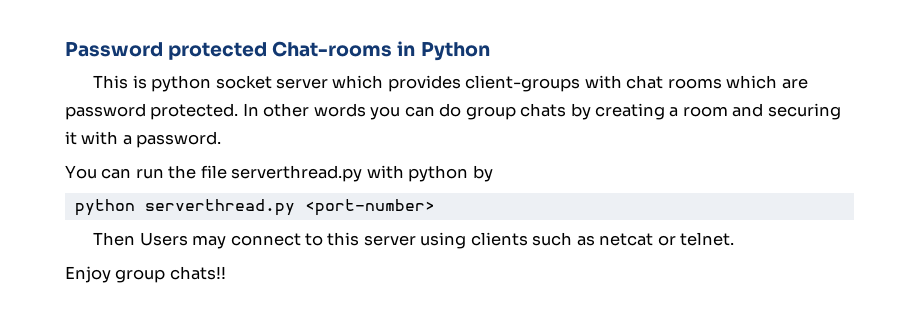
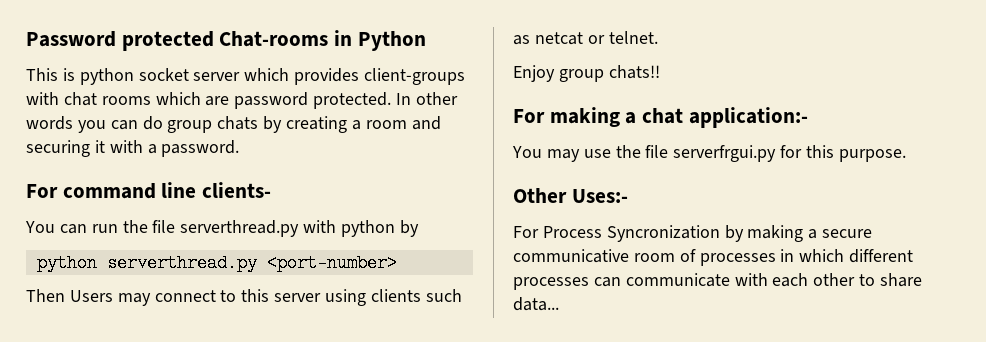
(222, 139) none -> [26,182,272,199] // For command line clients-
(226, 273) none -> [513,107,808,128] [512,145,906,162] [513,188,628,203] [513,225,873,242] [513,249,914,266] [513,273,923,290] [513,297,559,311] // For making a chat application:- // You may use the file serverfrgui.py for this purpose. // Other Uses:- // For Process Syncronization by making a secure communicative room of processes in which different processes can communicate with each other to share data...

